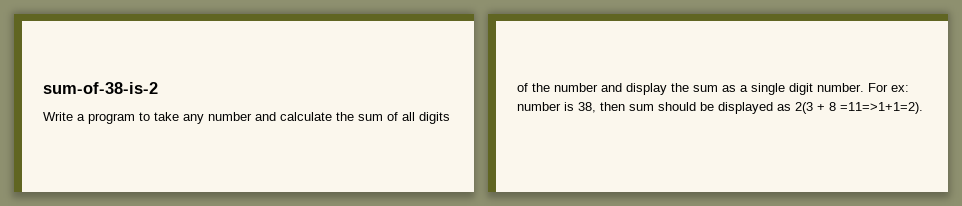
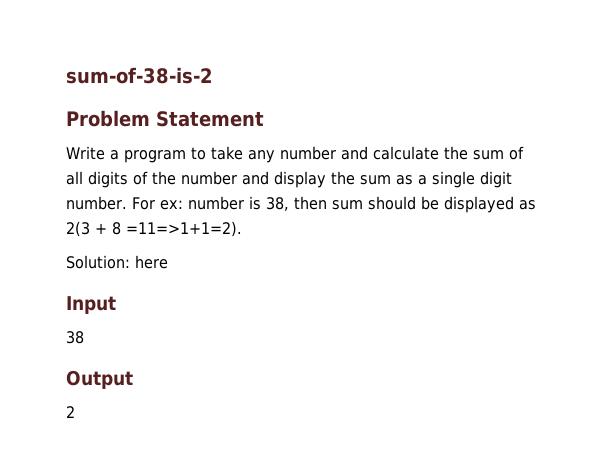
(158, 88) none -> [66,110,264,127] // Problem Statement
(923, 108) none -> [66,255,168,269] [66,296,116,314] [66,331,84,344] [66,370,133,389] [66,406,75,418] // Solution: here // Input // 38 // Output // 2

